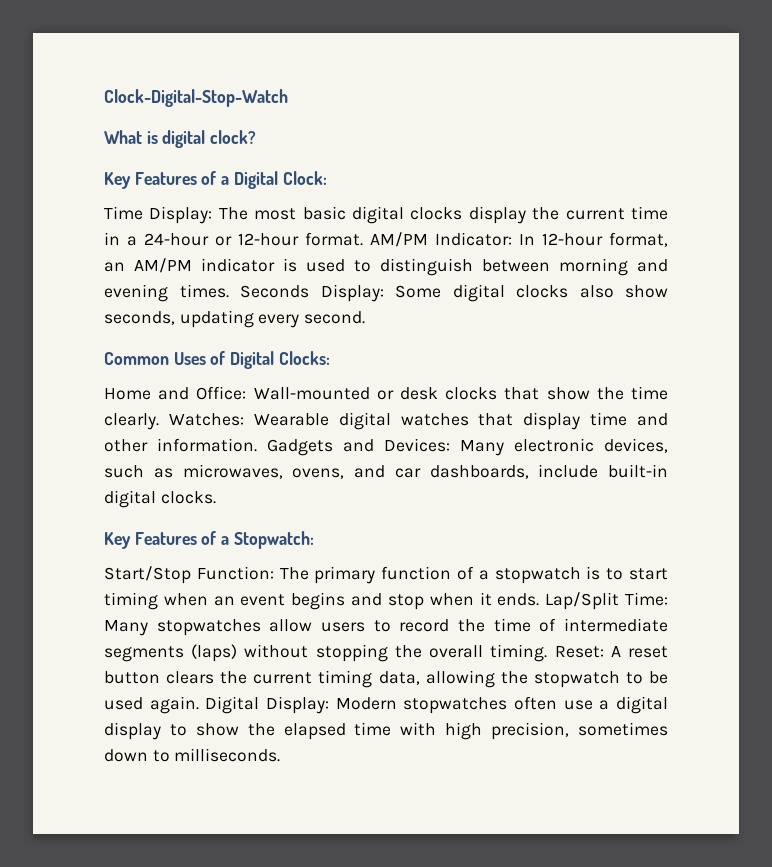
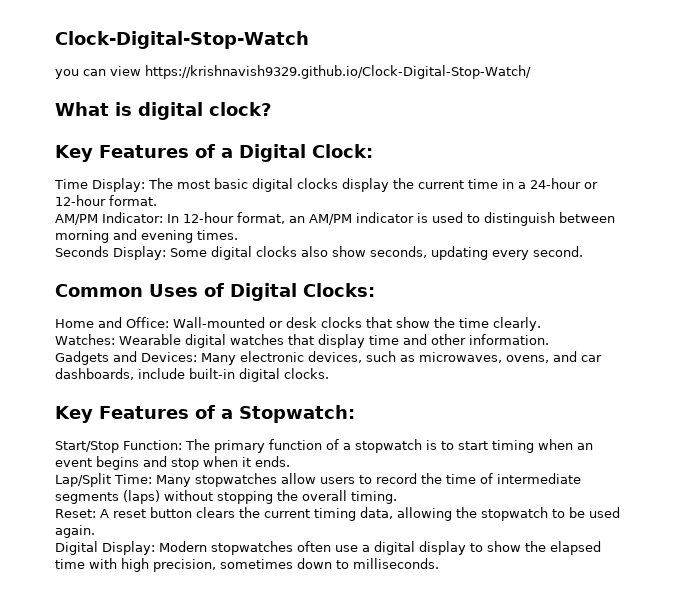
(288, 98) none -> [55,65,531,79] // you can view https://krishnavish9329.github.io/Clock-Digital-Stop-Watch/
(363, 239) none -> (157, 200) //
(229, 291) none -> (238, 235) //
(159, 421) none -> (541, 324) //
(257, 445) none -> (549, 339) //
(540, 599) none -> (290, 461) //
(548, 653) none -> (397, 497) //
(199, 705) none -> (95, 531) //

